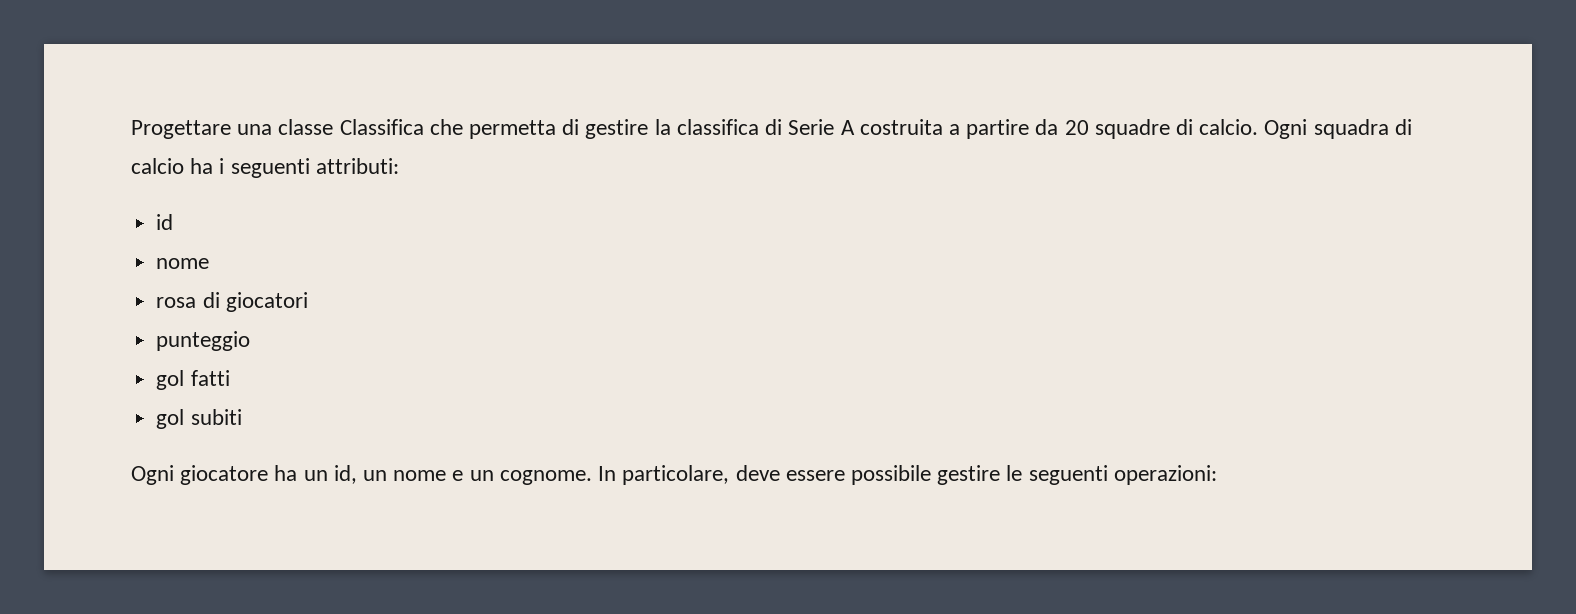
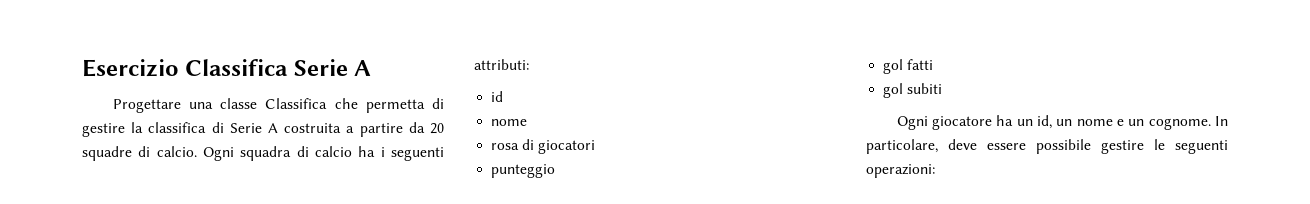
(131, 129) none -> [82,59,372,77] Esercizio Classifica Serie A //

